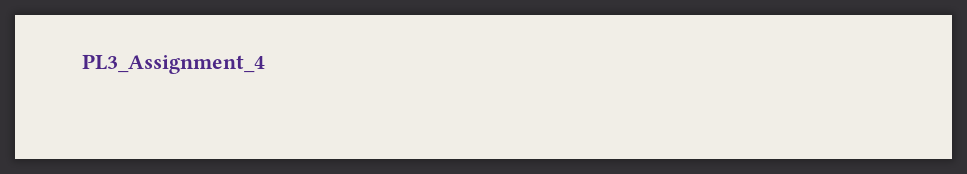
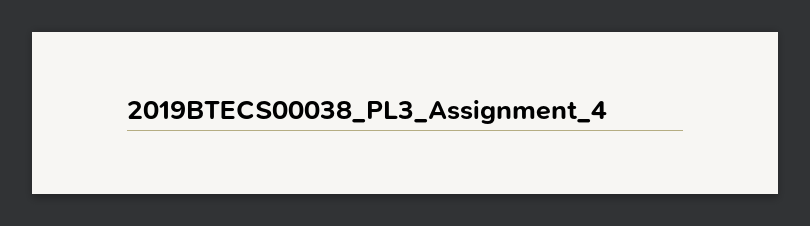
[82,54,265,74] PL3_Assignment_4 -> [127,100,607,124] 2019BTECS00038_PL3_Assignment_4

